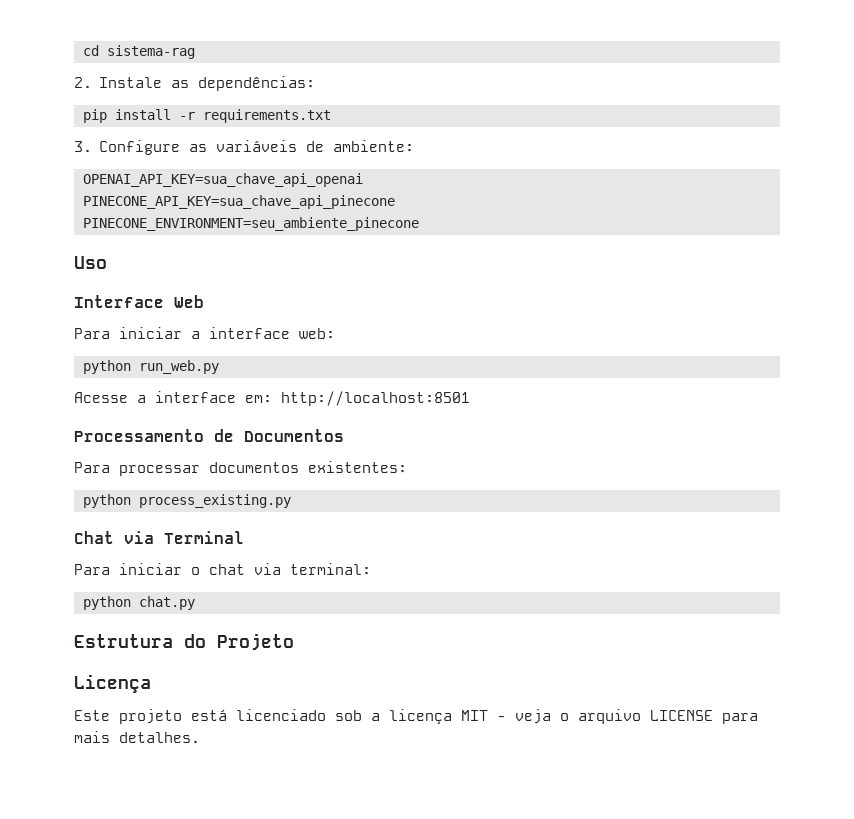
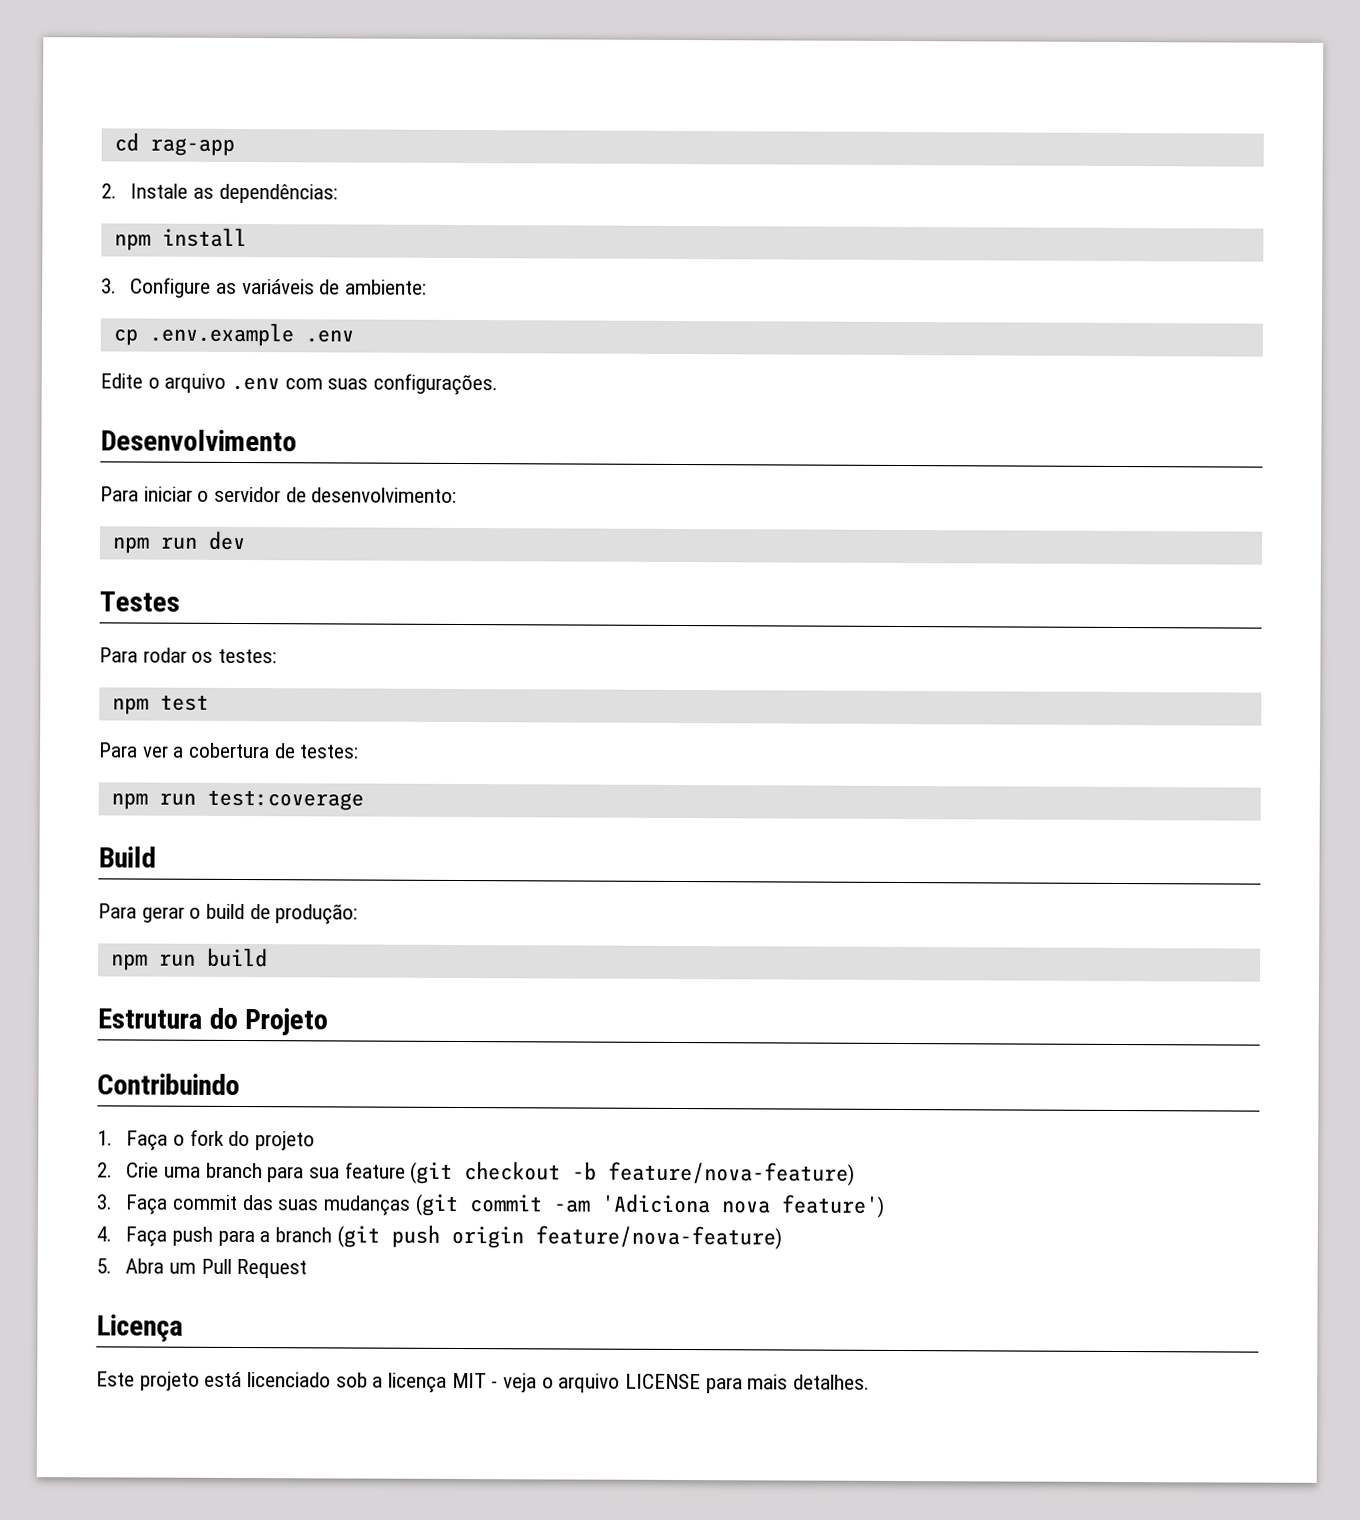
[106,45,195,59] sistema-rag -> [149,137,235,156] rag-app
[82,109,107,123] pip -> [113,233,151,251] npm
[178,109,331,123] -r requirements.txt -> (247, 237) none
[82,173,363,187] [82,195,395,209] [82,217,419,231] [74,256,107,269] [74,295,204,308] [74,327,335,339] [82,360,219,374] [74,391,470,406] [74,429,344,442] [74,461,407,476] [82,494,291,508] [74,531,244,544] [74,563,371,575] [82,596,195,610] [74,633,294,651] OPENAI_API_KEY=sua_chave_api_openai // PINECONE_API_KEY=sua_chave_api_pinecone // PINECONE_ENVIRONMENT=seu_ambiente_pinecone // Uso // Interface Web // Para iniciar a interface web: // python run_web.py // Acesse a interface em: http://localhost:8501 // Processamento de Documentos // Para processar documentos existentes: // python process_existing.py // Chat via Terminal // Para iniciar o chat via terminal: // python chat.py // Estrutura do Projeto -> [112,322,354,347] [100,373,499,396] [100,429,297,452] [100,486,458,503] [111,530,246,554] [99,591,180,612] [99,647,278,664] [111,694,209,715] [99,742,360,759] [110,789,364,811] [98,846,156,868] [98,903,359,925] [110,947,268,971] [97,1007,329,1036] [97,1073,240,1096] [97,1129,315,1151] [97,1161,856,1186] [96,1193,885,1218] [96,1224,782,1250] [96,1258,308,1279] cp .env.example .env // Edite o arquivo .env com suas configurações. // Desenvolvimento // Para iniciar o servidor de desenvolvimento: // npm run dev // Testes // Para rodar os testes: // npm test // Para ver a cobertura de testes: // npm run test:coverage // Build // Para gerar o build de produção: // npm run build // Estrutura do Projeto // Contribuindo // 1. Faça o fork do projeto // 2. Crie uma branch para sua feature (git checkout -b feature/nova-feature) // 3. Faça commit das suas mudanças (git commit -am 'Adiciona nova feature') // 4. Faça push para a branch (git push origin feature/nova-feature) // 5. Abra um Pull Request

